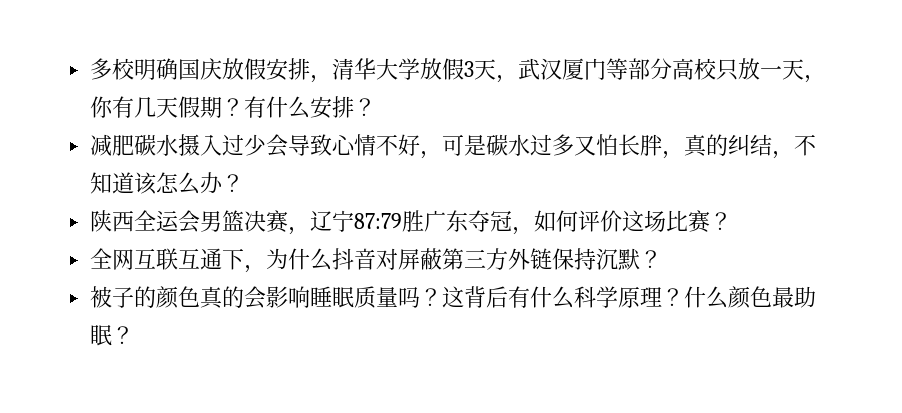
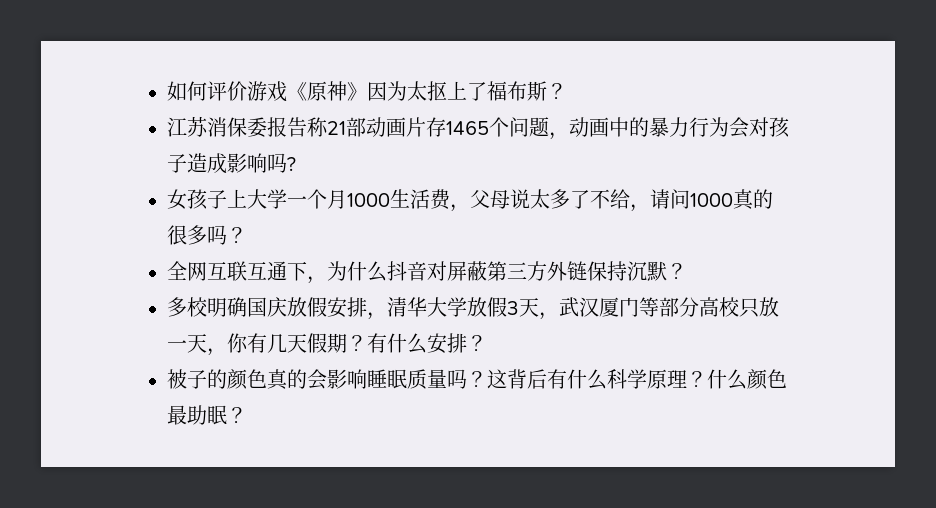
(90, 69) none -> [167,81,567,102] [167,116,790,140] [167,153,296,174] [167,189,773,212] [167,225,247,245] [167,261,687,284] 如何评价游戏《原神》因为太抠上了福布斯？ // 江苏消保委报告称21部动画片存1465个问题，动画中的暴力行为会对孩子造成影响吗? // 女孩子上大学一个月1000生活费，父母说太多了不给，请问1000真的很多吗？ // 全网互联互通下，为什么抖音对屏蔽第三方外链保持沉默？ //
[90,134,817,159] [90,172,245,195] [90,210,733,235] [90,248,663,273] // 减肥碳水摄入过少会导致心情不好，可是碳水过多又怕长胖，真的纠结，不知道该怎么办？ // 陕西全运会男篮决赛，辽宁87:79胜广东夺冠，如何评价这场比赛？ // 全网互联互通下，为什么抖音对屏蔽第三方外链保持沉默？ -> (487, 343) none

